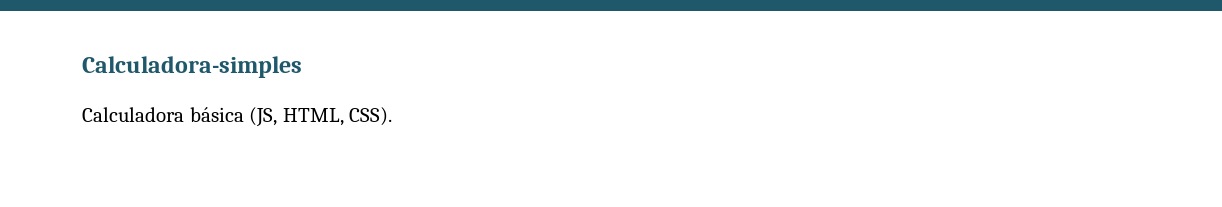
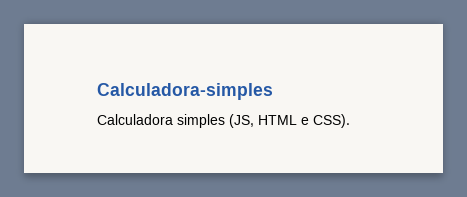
[189,107,344,127] básica (JS, HTML, -> [177,114,309,128] simples (JS, HTML e

